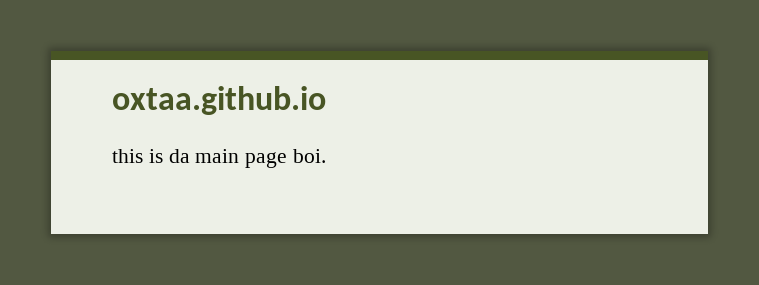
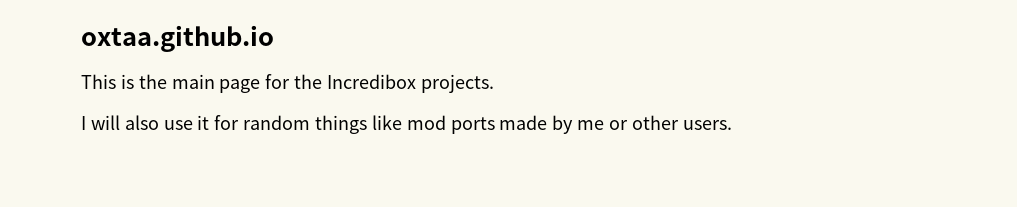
[112,149,327,168] this is da main page boi. -> [81,74,494,93] [81,115,732,134] This is the main page for the Incredibox projects. // I will also use it for random things like mod ports made by me or other users.

